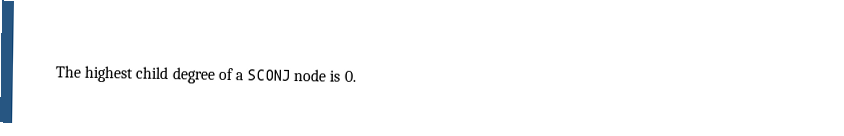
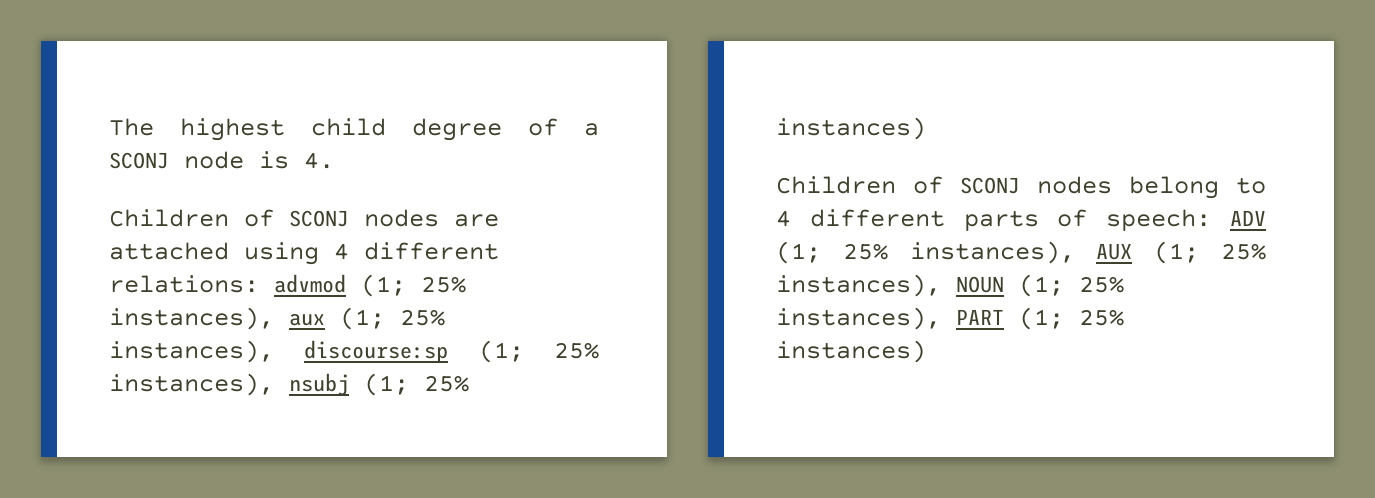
[343,70,356,82] 0. -> [304,152,334,169] [109,209,499,227] [109,242,499,265] [109,274,466,297] [109,307,445,330] [109,340,599,363] [109,373,469,396] [776,117,926,140] [776,176,1266,199] [776,209,1266,231] [776,241,1266,264] [776,274,1124,297] [776,307,1124,330] [776,340,926,363] 4. // Children of SCONJ nodes are attached using 4 different relations: advmod (1; 25% instances), aux (1; 25% instances), discourse:sp (1; 25% instances), nsubj (1; 25% instances) // Children of SCONJ nodes belong to 4 different parts of speech: ADV (1; 25% instances), AUX (1; 25% instances), NOUN (1; 25% instances), PART (1; 25% instances)

